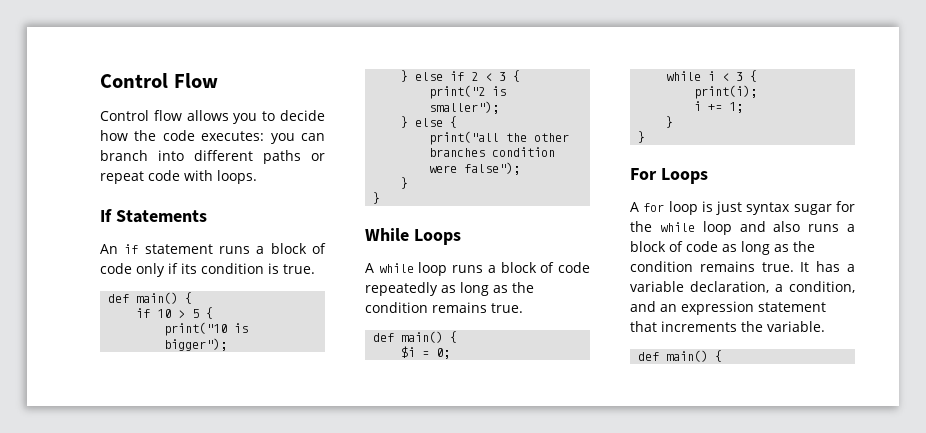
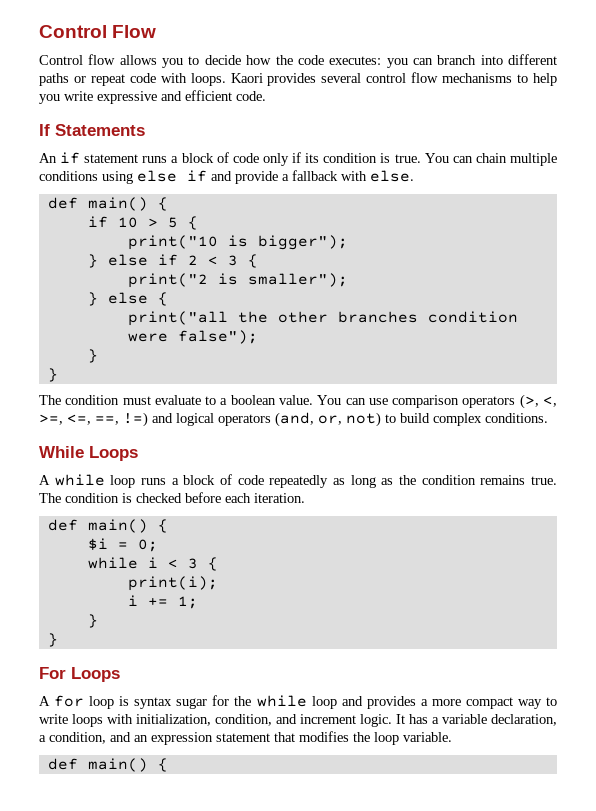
(257, 177) none -> [230,72,557,86] [39,90,266,104] Kaori provides several control flow mechanisms to help you write expressive and efficient code.
(315, 269) none -> [424,153,558,166] [39,170,414,184] You can chain multiple conditions using else if and provide a fallback with else.
(381, 198) none -> [39,394,557,409] [39,412,548,427] // The condition must evaluate to a boolean value. You can use comparison operators (>, <, >=, <=, ==, !=) and logical operators (and, or, not) to build complex conditions.
(523, 308) none -> [39,492,305,503] The condition is checked before each iteration.
[716,201,743,215] just -> (130, 701) none
[773,221,855,232] [630,241,815,255] [630,261,794,272] also runs a block of code as long as the condition remains true. -> [366,696,557,709] [39,714,392,727] provides a more compact way to write loops with initialization, condition, and increment logic.
[661,321,763,332] increments the -> [299,731,399,745] modifies the loop

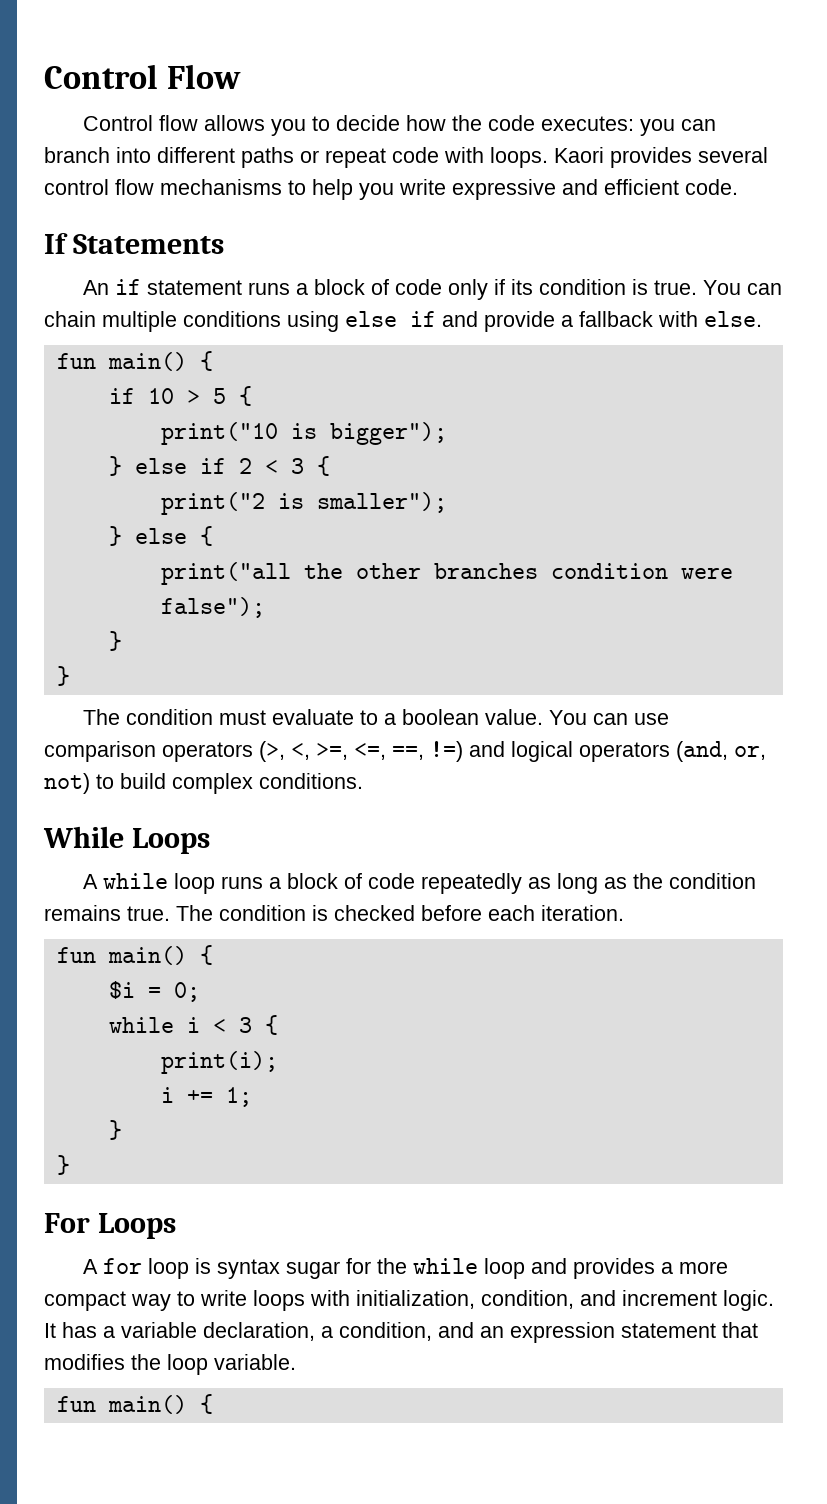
[47,197,78,209] def -> [56,353,96,369] fun
[47,519,78,531] def -> [56,947,96,963] fun
[47,758,78,770] def -> [56,1396,96,1412] fun

